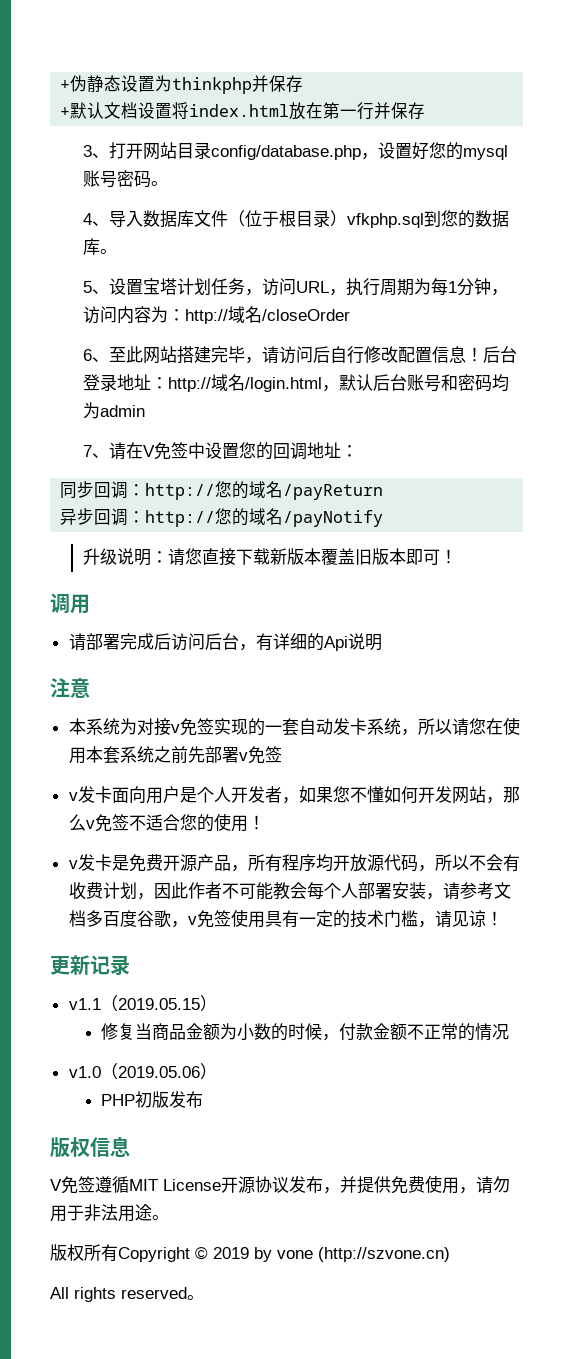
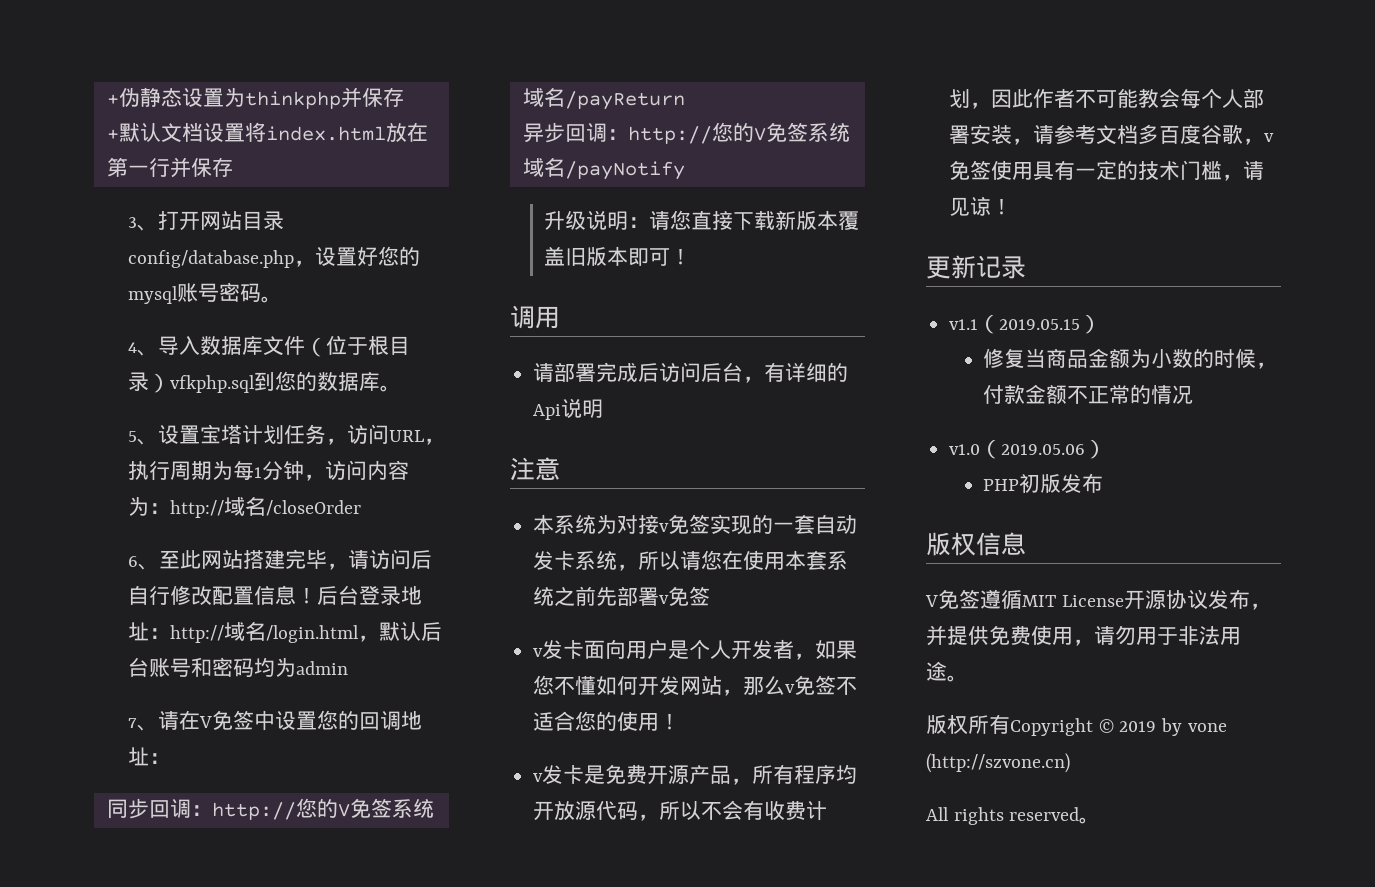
(250, 490) none -> [337,798,434,818] V免签系统
(250, 517) none -> [753,122,850,142] V免签系统

